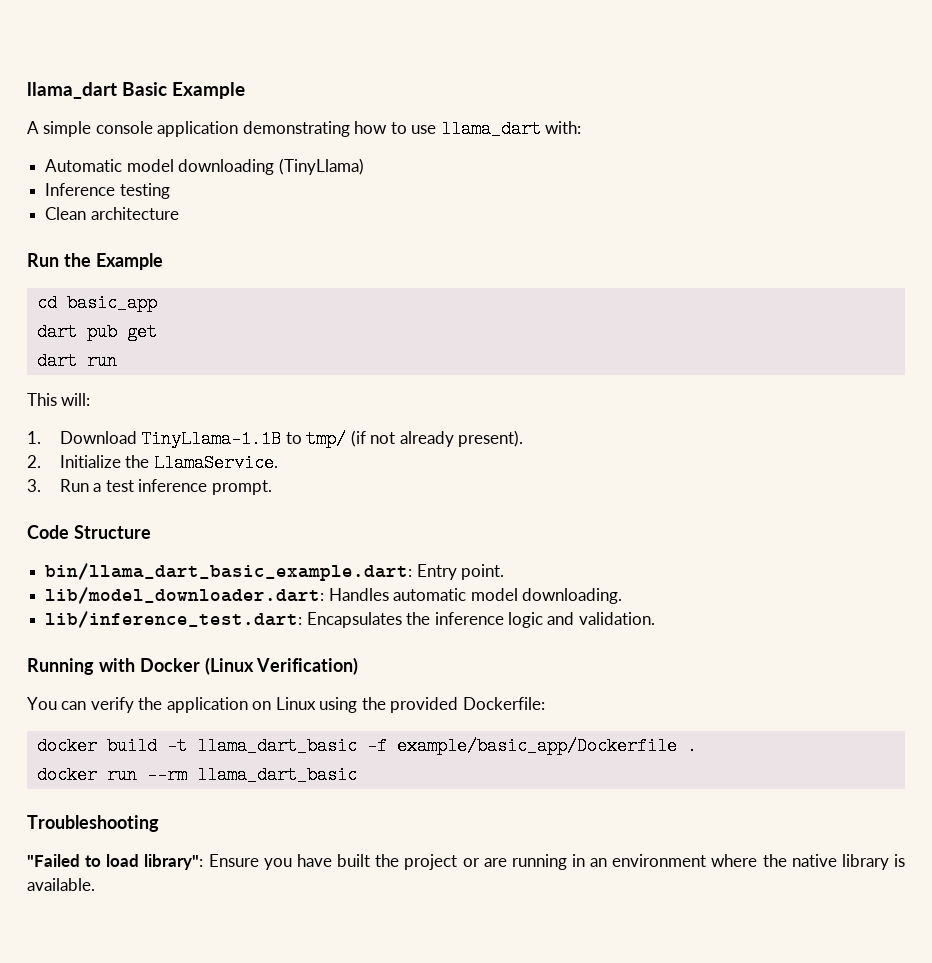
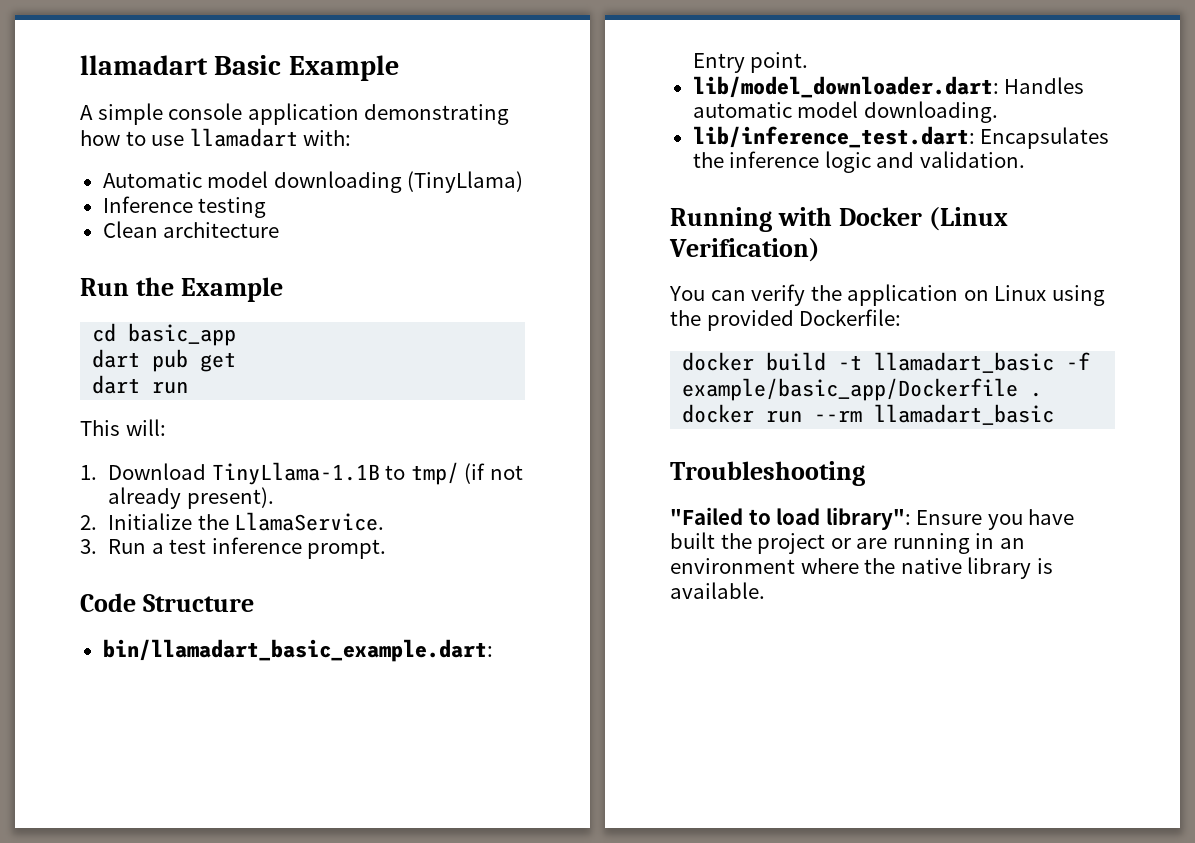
[27,82,117,99] llama_dart -> [80,55,208,75] llamadart
[440,120,541,138] llama_dart -> [189,128,298,147] llamadart
[45,563,413,581] bin/llama_dart_basic_example.dart: -> [102,639,493,662] bin/llamadart_basic_example.dart:
[196,737,357,755] llama_dart_basic -> [874,352,1055,373] llamadart_basic
[196,766,357,784] llama_dart_basic -> [874,404,1055,425] llamadart_basic

